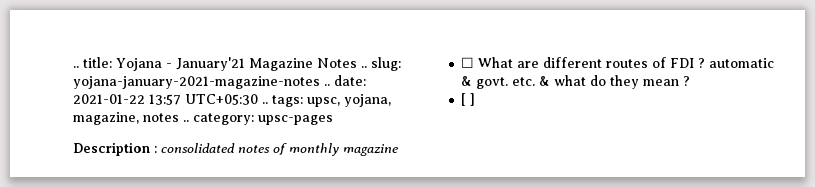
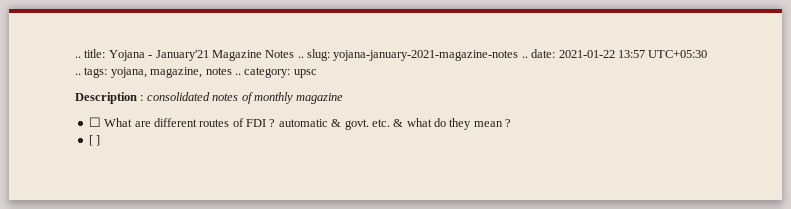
[307,97,340,107] upsc, -> (108, 72) none
[258,115,333,125] upsc-pages -> [293,69,317,78] upsc

